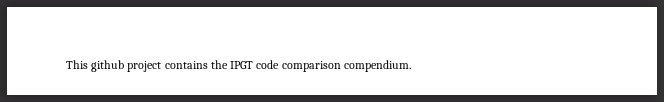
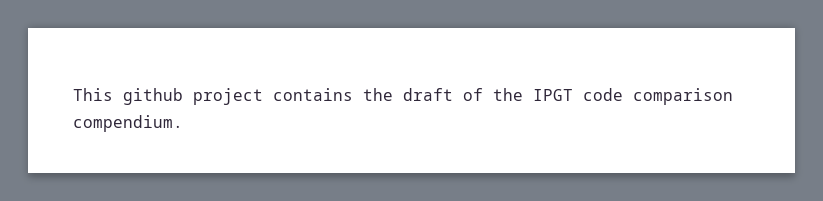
(228, 64) none -> [403,88,523,101] draft of the

